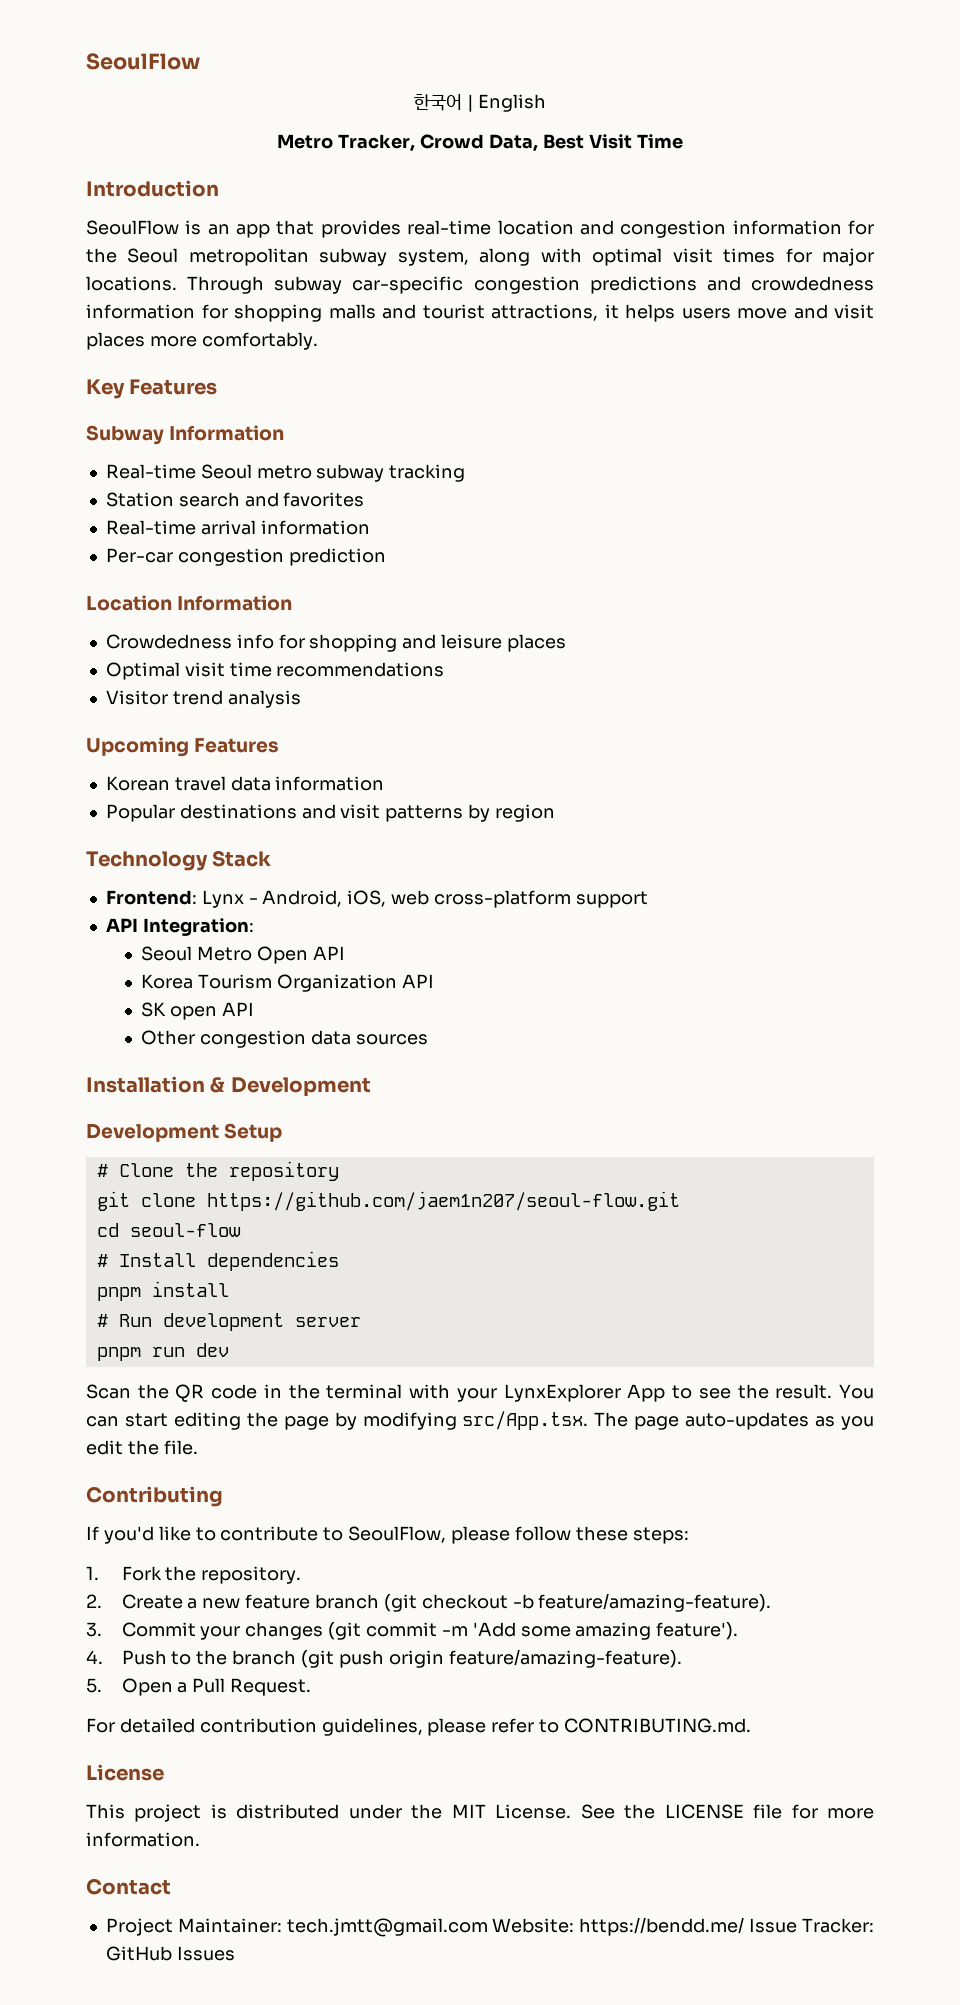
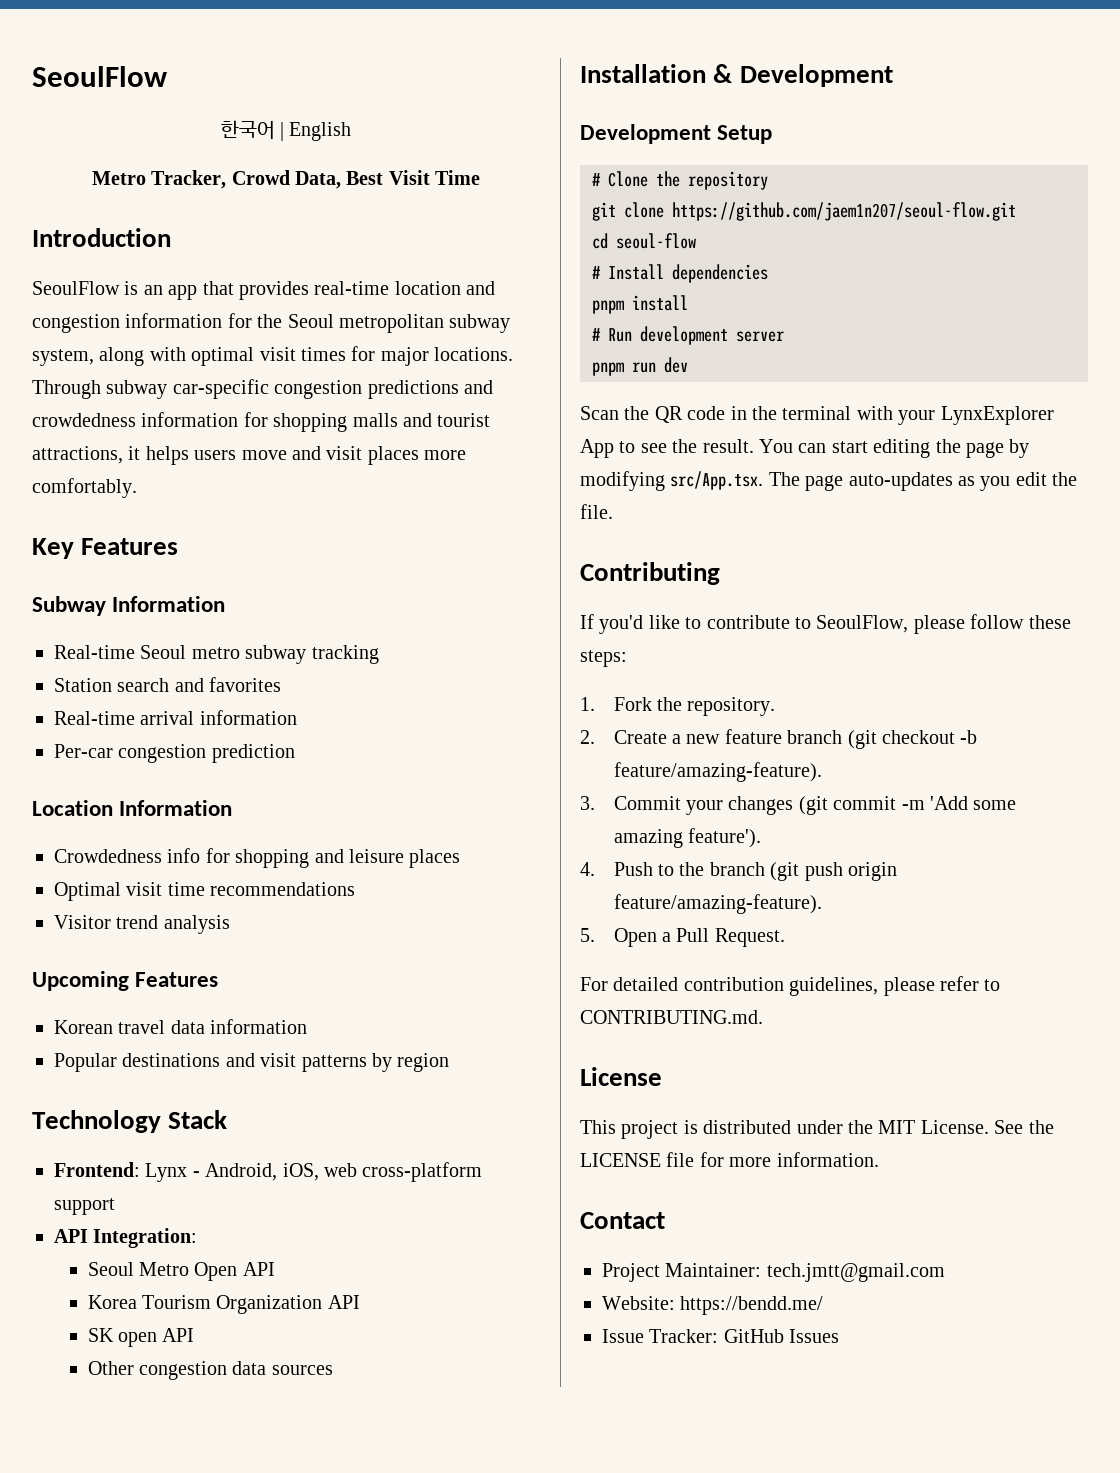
(488, 1927) none -> (945, 1272) //
(745, 1926) none -> (824, 1305) //

